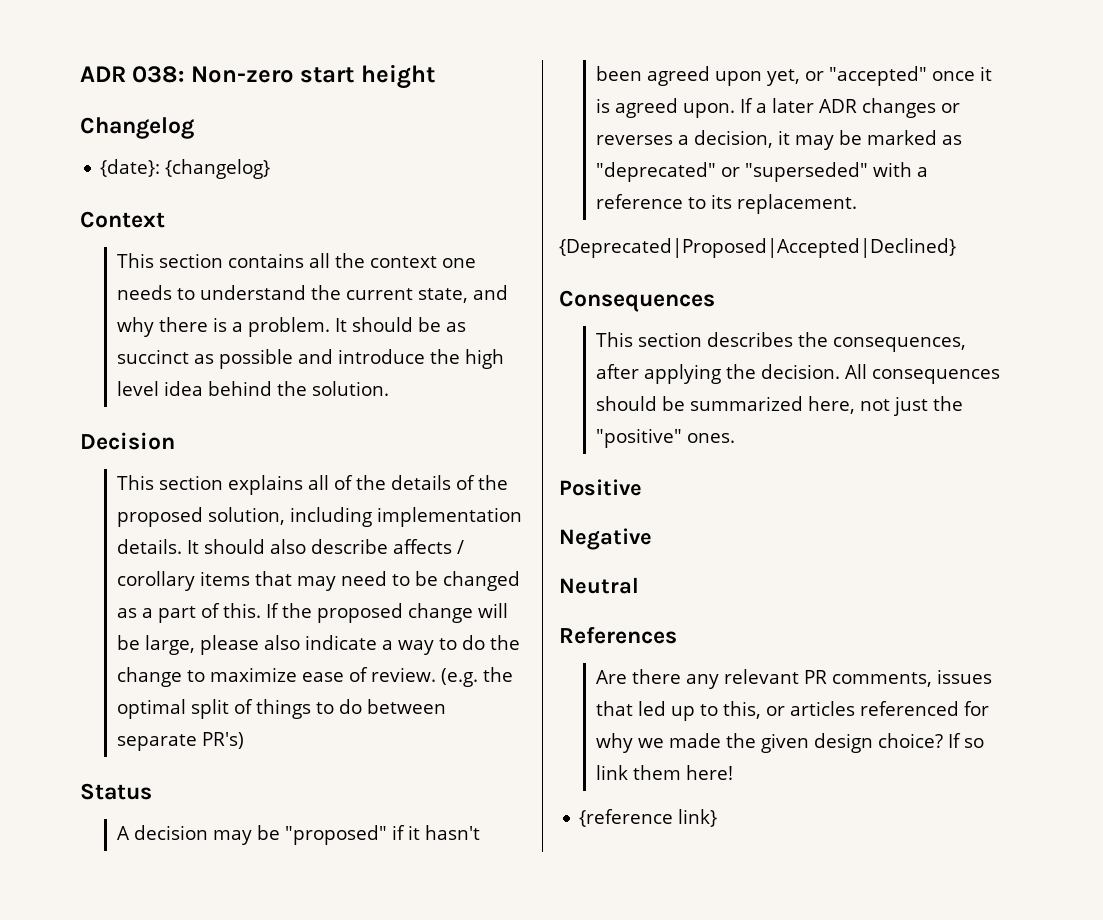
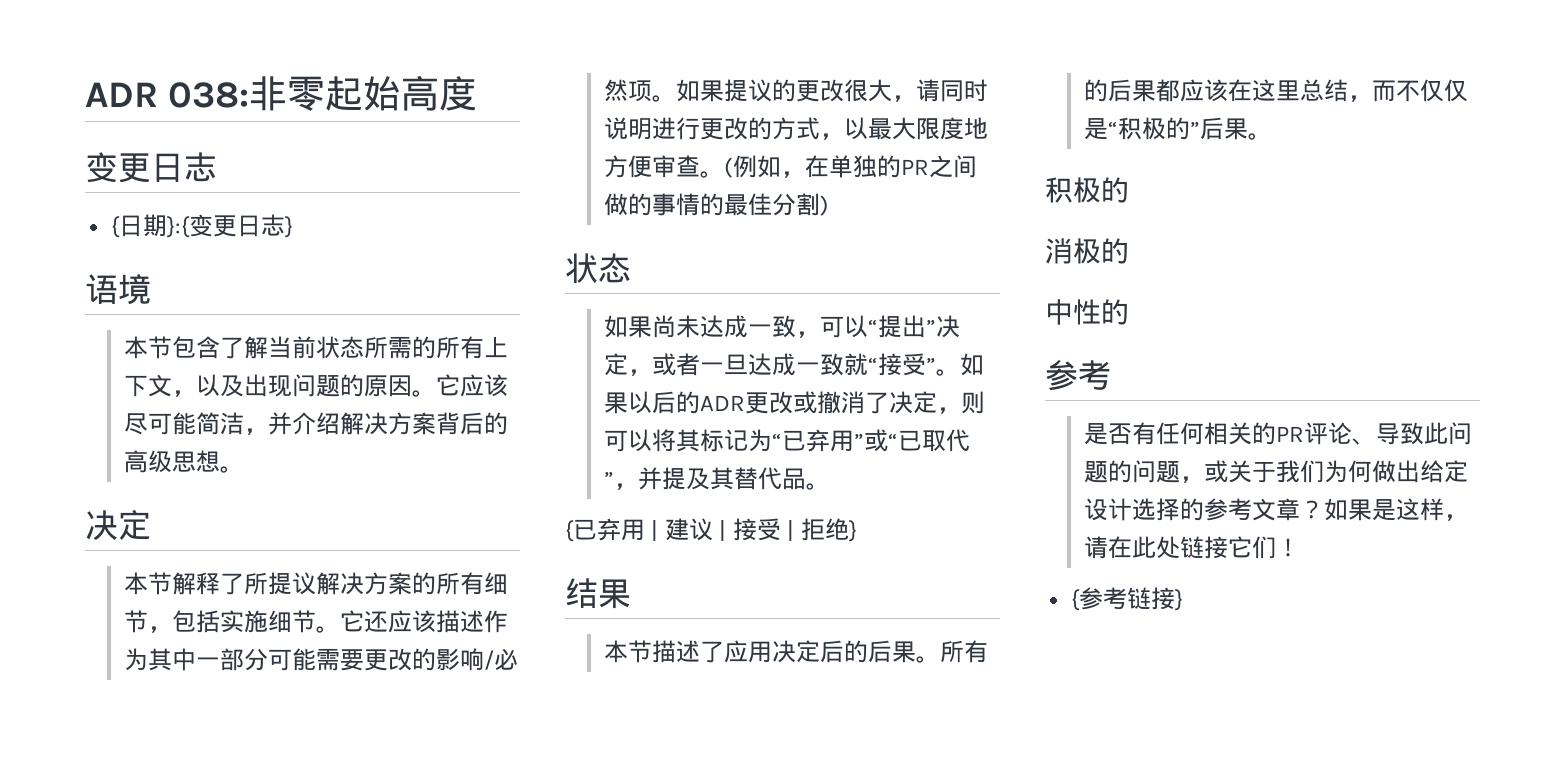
[190,64,435,89] [80,117,194,139] [100,159,271,179] [80,211,165,228] [116,253,476,268] [116,285,508,303] [116,317,466,337] [116,349,504,369] [116,381,389,396] [80,432,175,450] [116,475,508,495] [116,507,522,527] [116,539,464,554] [116,571,520,591] [116,603,508,623] [116,635,520,655] [116,667,513,687] [116,699,446,719] [116,732,244,751] [80,783,152,800] [116,825,480,845] [595,66,992,86] [595,98,960,118] [595,130,962,150] [595,162,928,182] [595,194,857,214] [559,238,956,258] [559,290,715,312] [595,332,966,352] [595,364,1000,384] [595,396,963,416] [595,428,735,448] [559,479,642,496] [559,528,652,550] [559,577,639,594] [559,627,677,644] [595,669,992,689] [595,701,989,721] [595,733,984,753] [595,765,733,780] [579,809,718,827] Non-zero start height // Changelog // {date}: {changelog} // Context // This section contains all the context one needs to understand the current state, and why there is a problem. It should be as succinct as possible and introduce the high level idea behind the solution. // Decision // This section explains all of the details of the proposed solution, including implementation details. It should also describe affects / corollary items that may need to be changed as a part of this. If the proposed change will be large, please also indicate a way to do the change to maximize ease of review. (e.g. the optimal split of things to do between separate PR's) // Status // A decision may be "proposed" if it hasn't been agreed upon yet, or "accepted" once it is agreed upon. If a later ADR changes or reverses a decision, it may be marked as "deprecated" or "superseded" with a reference to its replacement. // {Deprecated|Proposed|Accepted|Declined} // Consequences // This section describes the consequences, after applying the decision. All consequences should be summarized here, not just the "positive" ones. // Positive // Negative // Neutral // References // Are there any relevant PR comments, issues that led up to this, or articles referenced for why we made the given design choice? If so link them here! // {reference link} -> [249,75,478,111] [85,152,217,183] [111,214,294,238] [85,274,151,305] [124,336,509,359] [124,374,509,397] [124,412,509,435] [124,450,245,473] [85,510,151,540] [124,572,509,595] [124,610,509,633] [124,648,519,671] [604,79,989,102] [604,117,989,140] [604,155,978,178] [604,193,830,216] [565,253,631,284] [604,315,961,338] [604,353,985,376] [604,391,986,414] [604,429,971,452] [604,467,831,490] [565,518,857,542] [565,578,631,609] [604,640,989,663] [1084,79,1469,102] [1084,117,1273,140] [1045,177,1129,203] [1045,238,1129,264] [1045,299,1129,325] [1045,360,1111,391] [1084,422,1473,445] [1084,460,1469,483] [1084,498,1469,521] [1084,536,1301,559] [1071,587,1184,611] 非零起始高度 // 变更日志 // {日期}:{变更日志} // 语境 // 本节包含了解当前状态所需的所有上下文，以及出现问题的原因。它应该尽可能简洁，并介绍解决方案背后的高级思想。 // 决定 // 本节解释了所提议解决方案的所有细节，包括实施细节。它还应该描述作为其中一部分可能需要更改的影响/必然项。如果提议的更改很大，请同时说明进行更改的方式，以最大限度地方便审查。(例如，在单独的PR之间做的事情的最佳分割) // 状态 // 如果尚未达成一致，可以“提出”决定，或者一旦达成一致就“接受”。如果以后的ADR更改或撤消了决定，则可以将其标记为“已弃用”或“已取代”，并提及其替代品。 // {已弃用 | 建议 | 接受 | 拒绝} // 结果 // 本节描述了应用决定后的后果。所有的后果都应该在这里总结，而不仅仅是“积极的”后果。 // 积极的 // 消极的 // 中性的 // 参考 // 是否有任何相关的PR评论、导致此问题的问题，或关于我们为何做出给定设计选择的参考文章？如果是这样，请在此处链接它们！ // {参考链接}

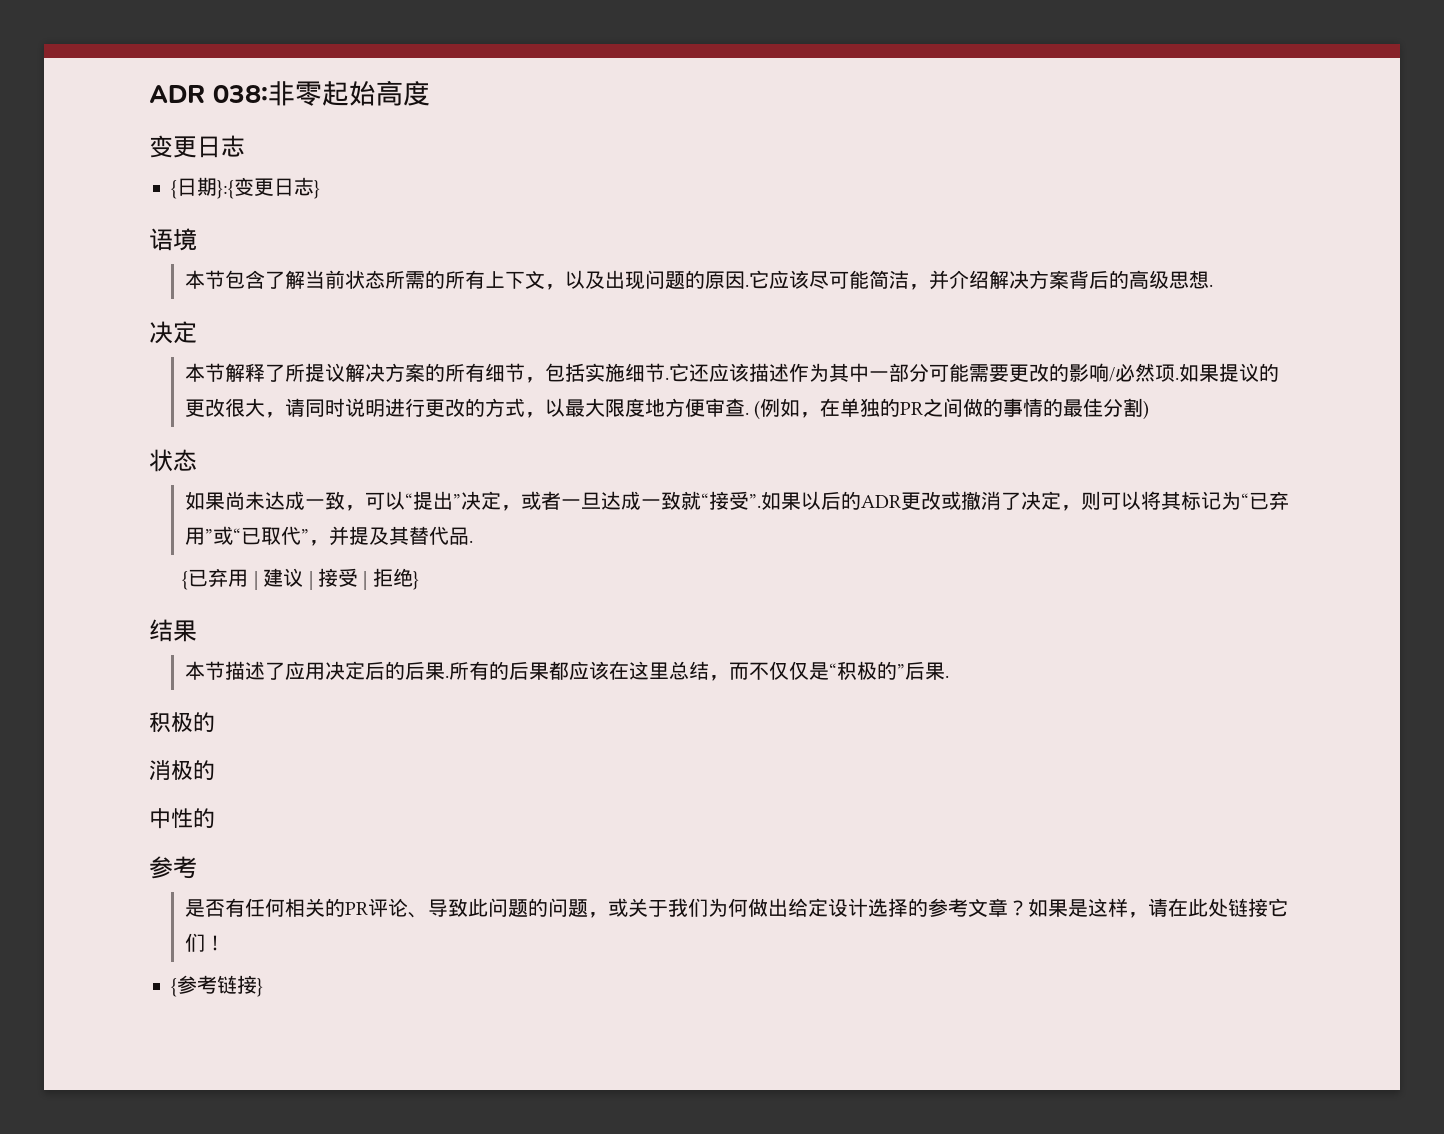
[412,390,437,397] 。 -> [744,284,749,287] .
[220,466,245,473] 。 -> [1208,284,1213,287] .
[316,626,341,633] 。 -> [664,377,669,380] .
[652,95,677,102] 。 -> [1174,377,1179,380] .
[700,171,725,178] 。 -> [744,412,749,415] .
[926,357,961,376] ”。 -> [748,494,761,508] ”.
[806,483,831,490] 。 -> [468,540,473,543] .
[916,656,941,663] 。 -> [444,675,449,678] .
[1248,133,1273,140] 。 -> [944,675,949,678] .

